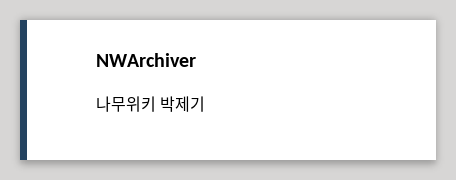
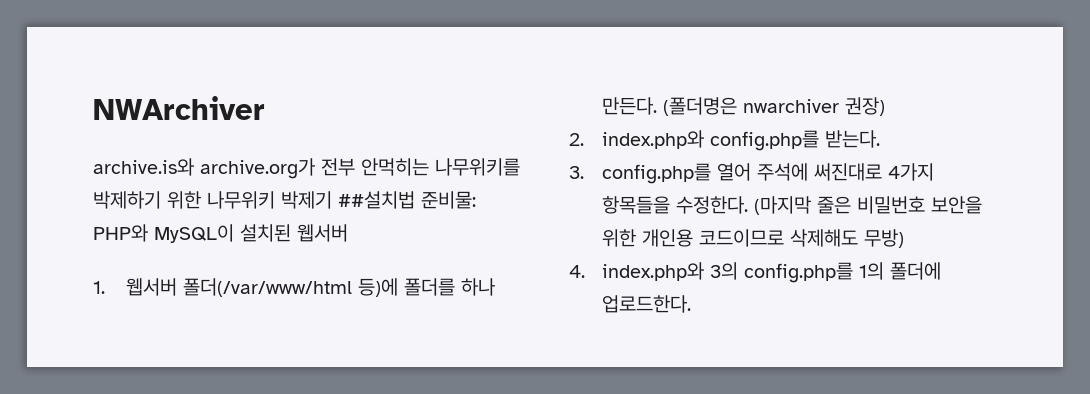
[96,96,206,112] 나무위키 박제기 -> [93,158,520,179] [93,191,476,209] [93,224,348,243] [93,278,496,297] [602,97,886,116] [569,130,881,151] [569,163,935,184] [602,196,983,215] [602,229,905,248] [569,262,942,283] [602,295,692,313] archive.is와 archive.org가 전부 안먹히는 나무위키를 박제하기 위한 나무위키 박제기 ##설치법 준비물: PHP와 MySQL이 설치된 웹서버 // 1. 웹서버 폴더(/var/www/html 등)에 폴더를 하나 만든다. (폴더명은 nwarchiver 권장) // 2. index.php와 config.php를 받는다. // 3. config.php를 열어 주석에 써진대로 4가지 항목들을 수정한다. (마지막 줄은 비밀번호 보안을 위한 개인용 코드이므로 삭제해도 무방) // 4. index.php와 3의 config.php를 1의 폴더에 업로드한다.

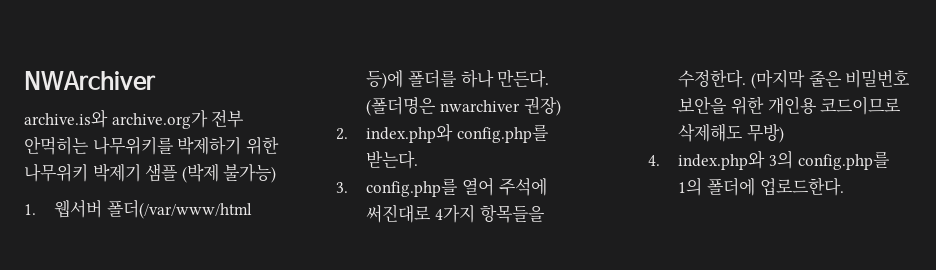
[338,191,476,209] [93,224,348,243] ##설치법 준비물: PHP와 MySQL이 설치된 웹서버 -> [145,163,277,183] 샘플 (박제 불가능)

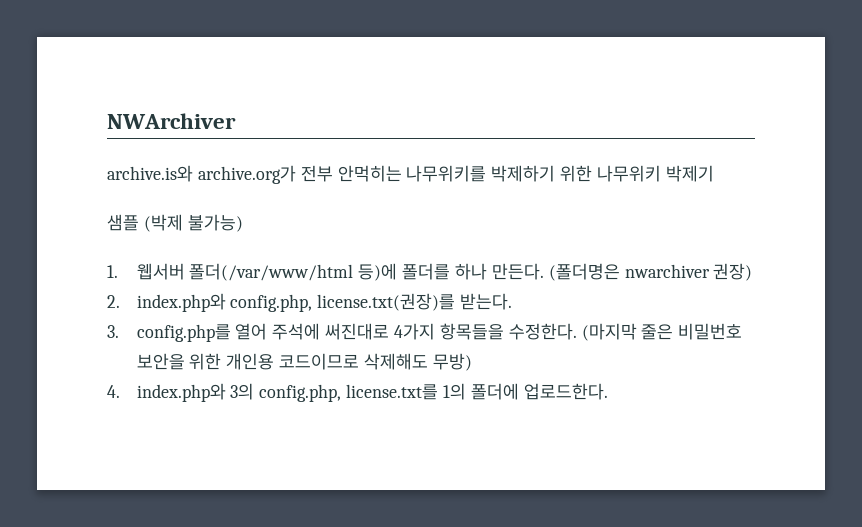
(141, 172) none -> (714, 173) //
[456,125,549,143] config.php를 -> [230,293,456,312] config.php, license.txt(권장)를
[797,152,890,170] config.php를 -> [259,384,439,402] config.php, license.txt를

